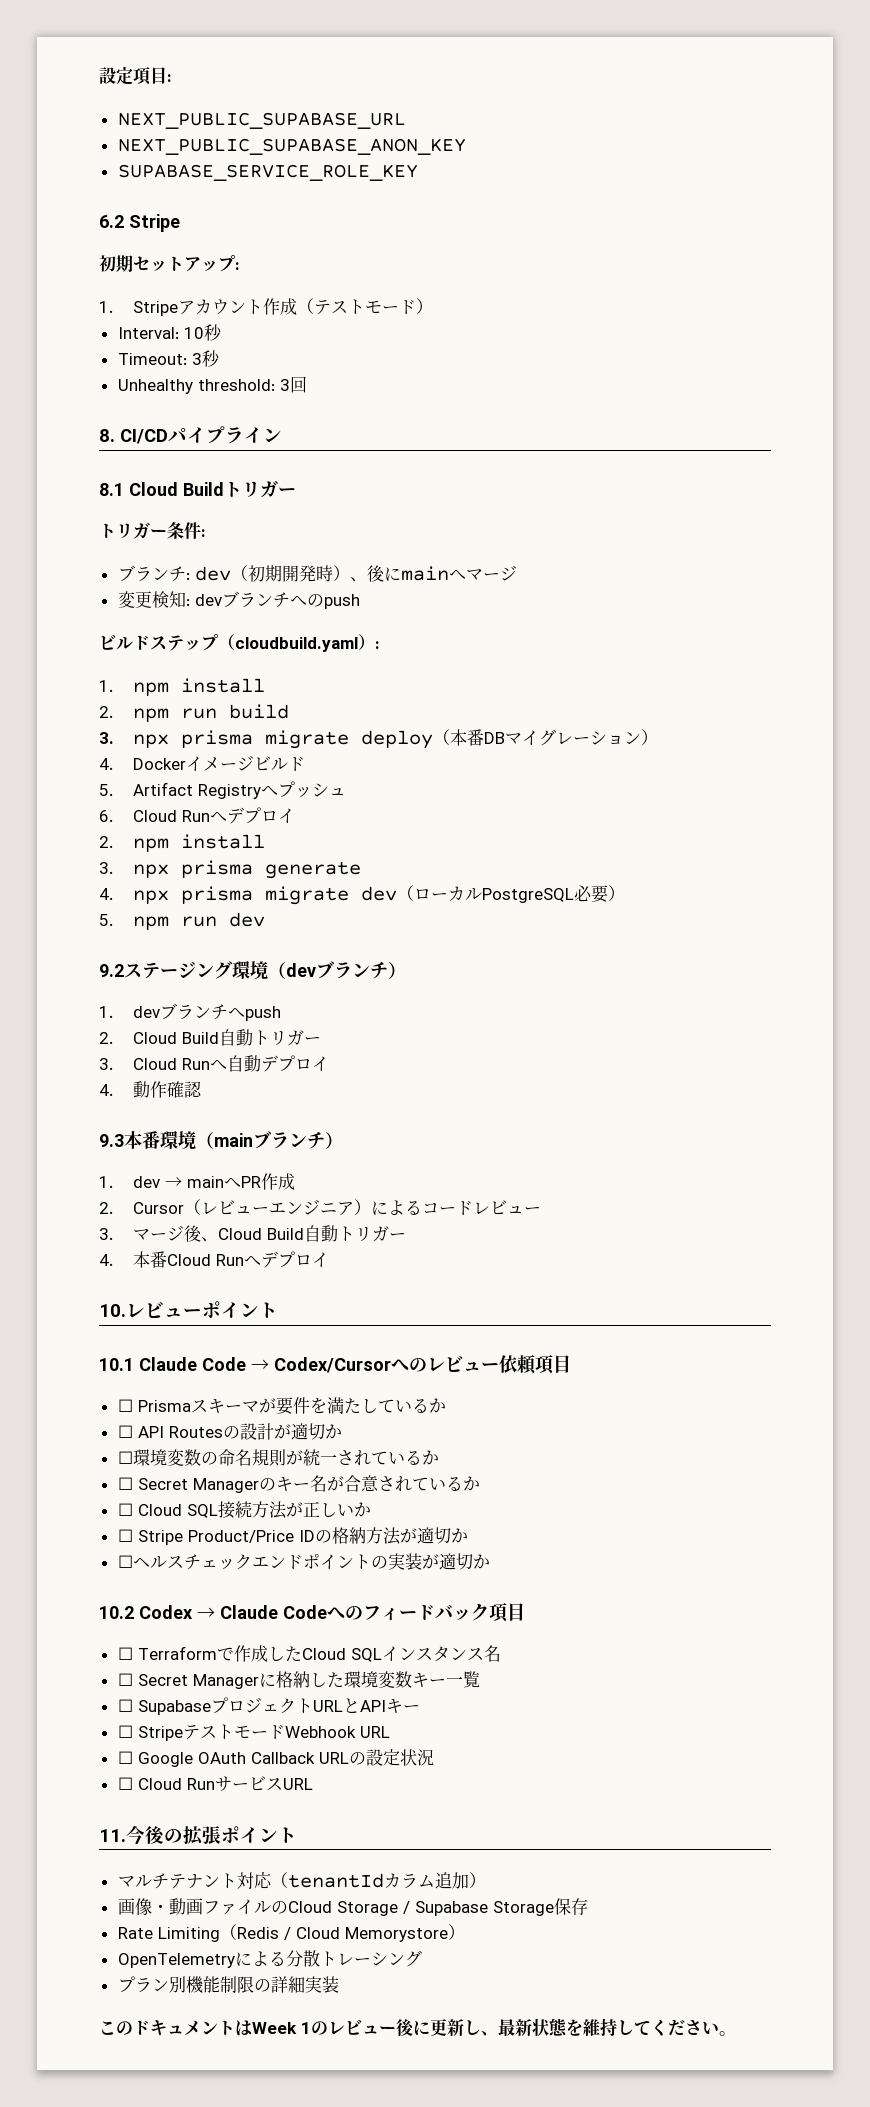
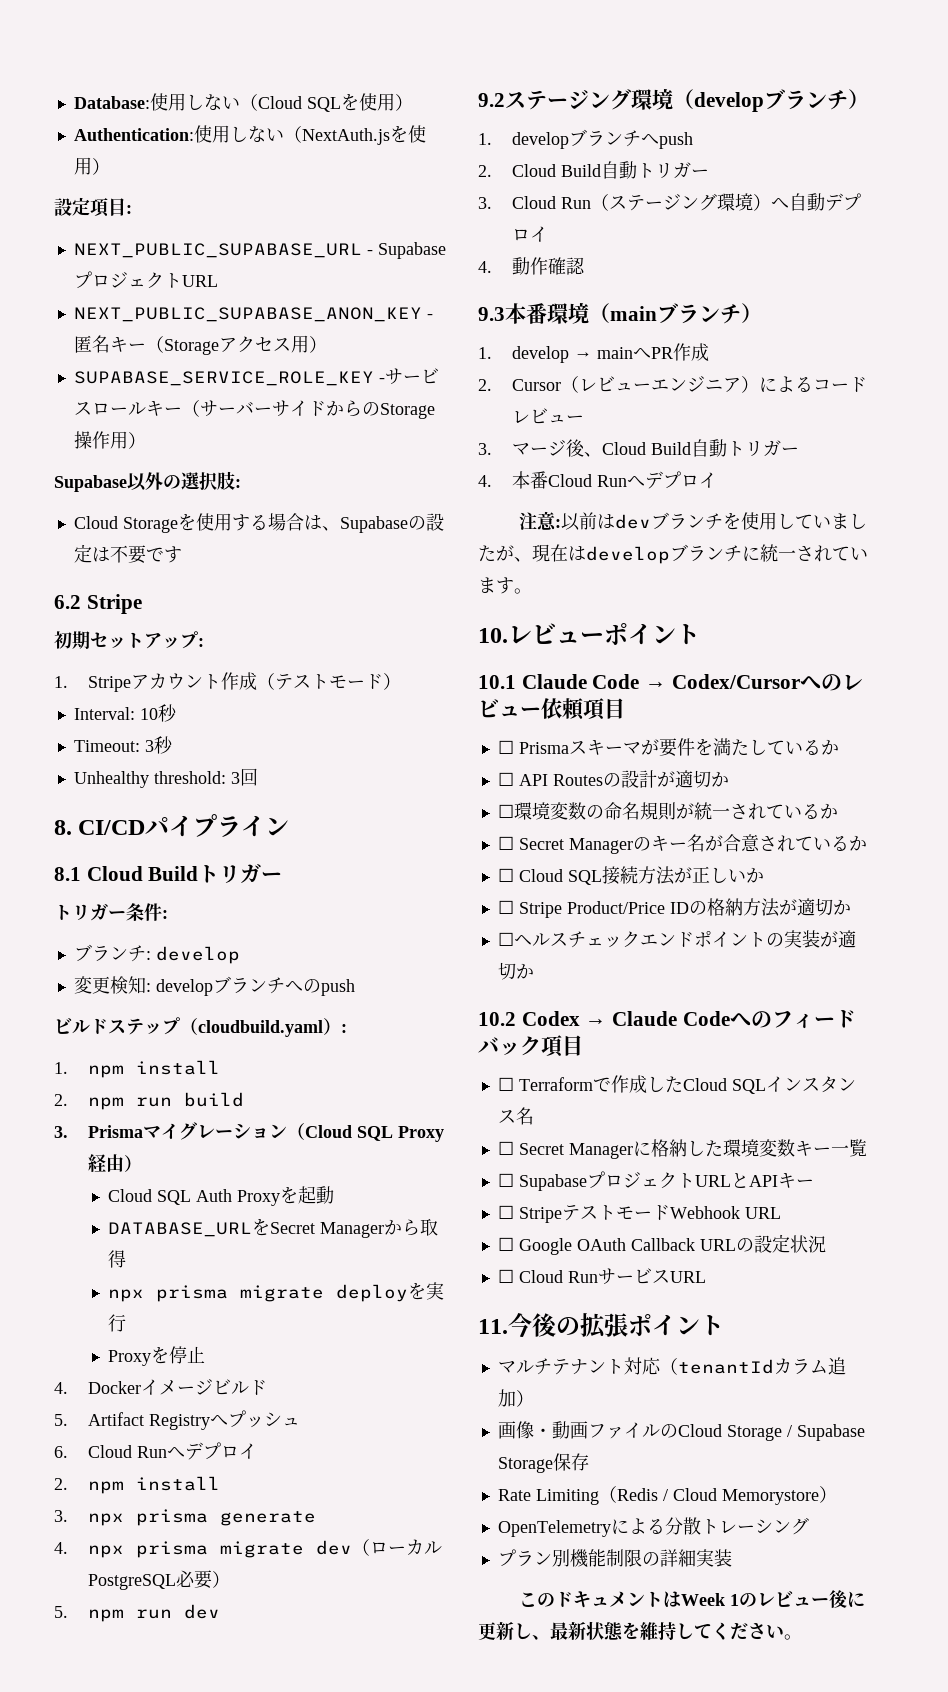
[99,66,172,85] [117,112,406,129] [117,138,466,155] [117,164,418,181] 設定項目: // NEXT_PUBLIC_SUPABASE_URL // NEXT_PUBLIC_SUPABASE_ANON_KEY // SUPABASE_SERVICE_ROLE_KEY -> [73,93,413,112] [73,125,426,145] [73,157,110,175] [54,197,132,217] [73,242,446,259] [73,271,218,289] [73,307,433,322] [73,335,327,355] [73,368,439,386] [73,400,435,419] [73,431,146,449] [54,471,241,492] [73,513,444,533] [73,544,182,564] Database:使用しない（Cloud SQLを使用） // Authentication:使用しない（NextAuth.jsを使用） // 設定項目: // NEXT_PUBLIC_SUPABASE_URL - SupabaseプロジェクトURL // NEXT_PUBLIC_SUPABASE_ANON_KEY -匿名キー（Storageアクセス用） // SUPABASE_SERVICE_ROLE_KEY -サービスロールキー（サーバーサイドからのStorage操作用） // Supabase以外の選択肢: // Cloud Storageを使用する場合は、Supabaseの設定は不要です
[194,565,517,582] dev（初期開発時）、後にmainへマージ -> [155,946,240,964] develop
[194,594,222,606] dev -> [155,979,213,996] develop
[132,729,658,749] npx prisma migrate deploy（本番DBマイグレーション） -> [88,1122,445,1142] [88,1154,143,1172] [108,1186,335,1206] [108,1218,439,1238] [108,1250,127,1268] [108,1282,445,1302] [108,1314,127,1332] [108,1346,206,1366] Prismaマイグレーション（Cloud SQL Proxy経由） // Cloud SQL Auth Proxyを起動 // DATABASE_URLをSecret Managerから取得 // npx prisma migrate deployを実行 // Proxyを停止
[286,961,406,979] [99,1006,160,1018] devブランチ） // 1. dev -> [694,89,869,112] [478,132,570,149] developブランチ） // 1. develop
(210, 1064) none -> [591,193,772,211] （ステージング環境）
[132,1176,160,1188] dev -> [512,346,570,363] develop
(329, 1260) none -> [518,511,867,531] [478,544,868,564] [478,577,532,594] // 注意:以前はdevブランチを使用していましたが、現在はdevelopブランチに統一されています。

